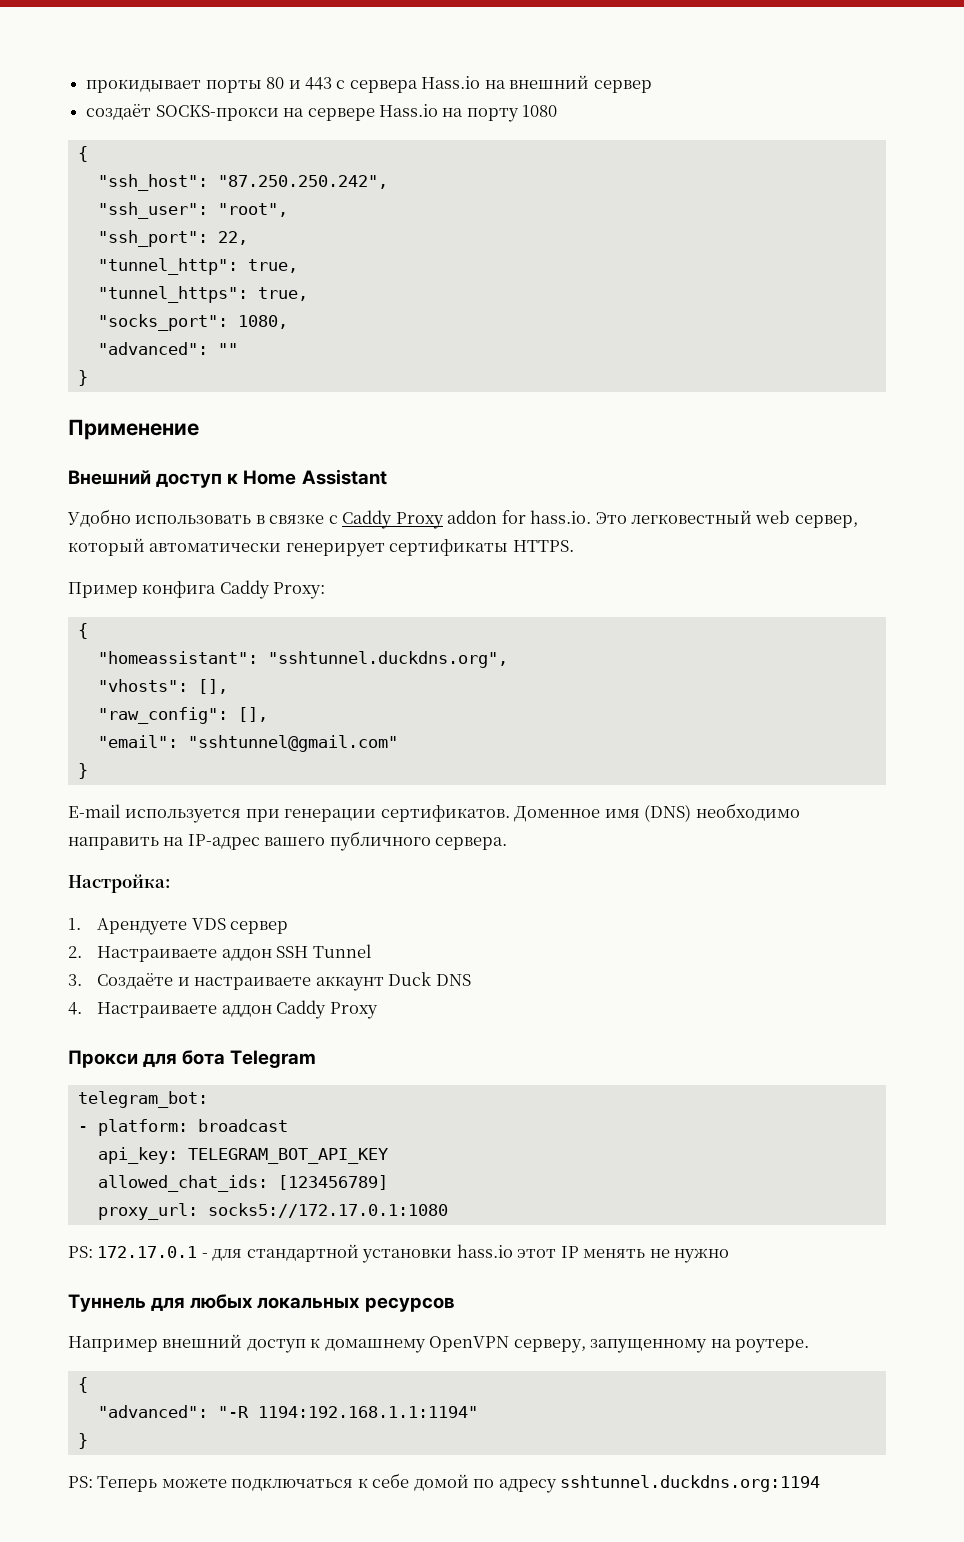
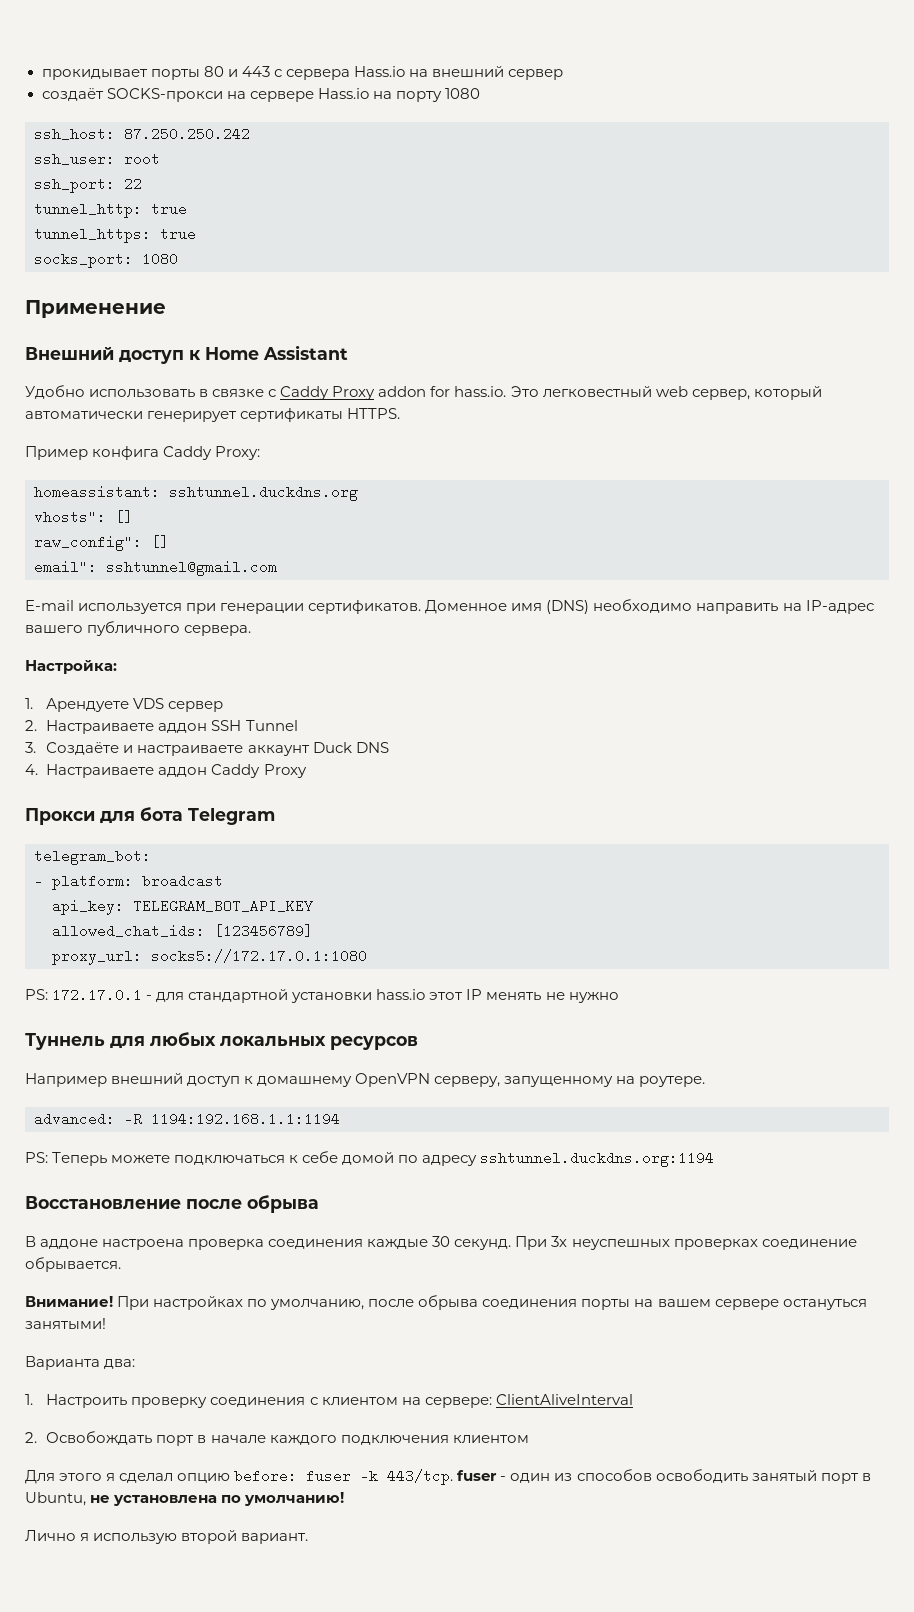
[77,146,88,162] [97,174,388,191] [97,202,288,219] [97,230,248,247] [97,258,298,275] [97,286,308,303] [97,314,288,331] [97,342,238,355] [77,370,88,386] { // "ssh_host": "87.250.250.242", // "ssh_user": "root", // "ssh_port": 22, // "tunnel_http": true, // "tunnel_https": true, // "socks_port": 1080, // "advanced": "" // } -> [34,127,250,141] [34,152,160,166] [34,177,142,193] [34,202,187,218] [34,227,196,243] [34,252,178,268] ssh_host: 87.250.250.242 // ssh_user: root // ssh_port: 22 // tunnel_http: true // tunnel_https: true // socks_port: 1080
[77,623,88,639] [97,651,508,668] [97,679,228,694] [97,707,268,724] [97,735,398,752] [77,763,88,779] { // "homeassistant": "sshtunnel.duckdns.org", // "vhosts": [], // "raw_config": [], // "email": "sshtunnel@gmail.com" // } -> [34,485,358,501] [34,510,133,524] [34,535,169,551] [34,560,277,576] homeassistant: sshtunnel.duckdns.org // vhosts": [] // raw_config": [] // email": sshtunnel@gmail.com
[77,1377,88,1393] [97,1405,478,1418] [77,1433,88,1449] { // "advanced": "-R 1194:192.168.1.1:1194" // } -> [34,1112,340,1126] advanced: -R 1194:192.168.1.1:1194
(821, 1483) none -> [25,1195,319,1213] [25,1236,857,1250] [25,1257,121,1272] [25,1295,867,1310] [25,1318,106,1330] [25,1356,136,1370] [25,1394,633,1408] [25,1431,529,1446] [25,1469,871,1485] [25,1492,345,1506] [25,1530,309,1544] // Восстановление после обрыва // В аддоне настроена проверка соединения каждые 30 секунд. При 3х неуспешных проверках соединение обрывается. // Внимание! При настройках по умолчанию, после обрыва соединения порты на вашем сервере остануться занятыми! // Варианта два: // 1. Настроить проверку соединения с клиентом на сервере: ClientAliveInterval // 2. Освобождать порт в начале каждого подключения клиентом // Для этого я сделал опцию before: fuser -k 443/tcp. fuser - один из способов освободить занятый порт в Ubuntu, не установлена по умолчанию! // Лично я использую второй вариант.

